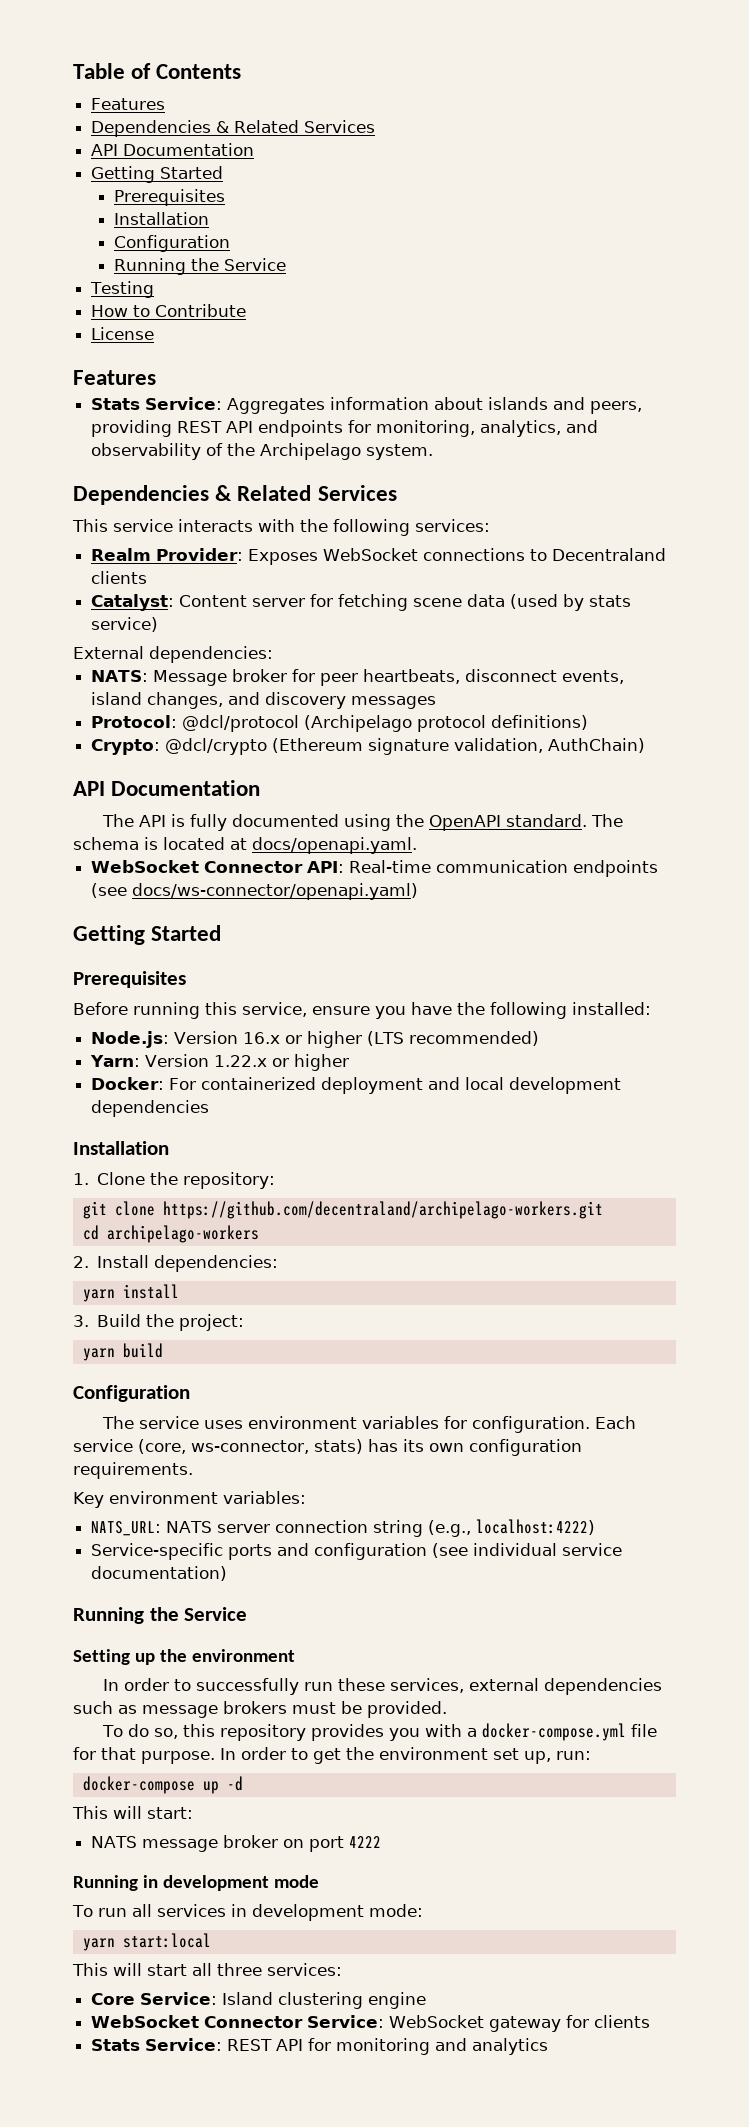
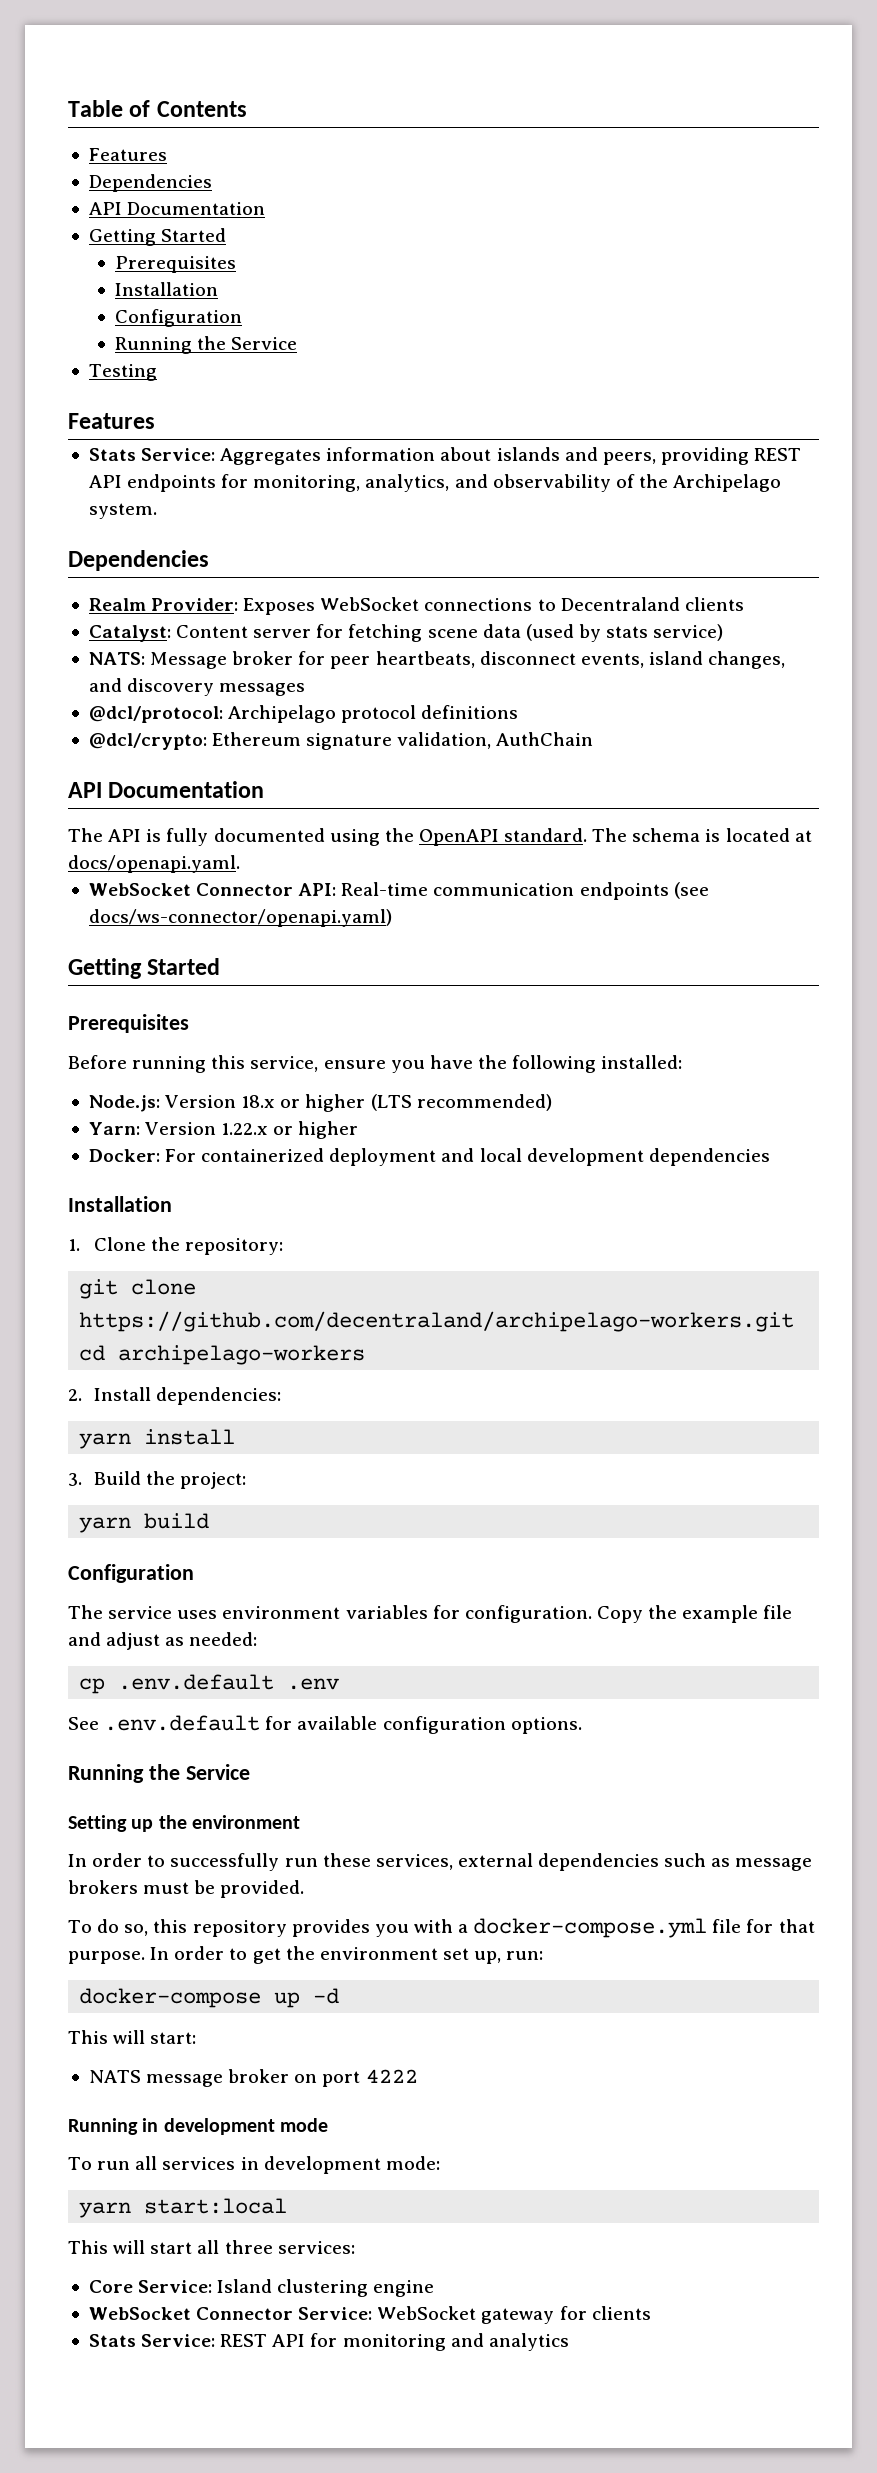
[216,120,376,133] & Related Services -> (212, 183) none
[91,304,247,317] [91,327,155,340] // How to Contribute // License -> (157, 372) none
[215,485,397,501] [72,519,490,536] & Related Services // This service interacts with the following services: -> (209, 560) none
[73,646,273,663] // External dependencies: -> (724, 632) none
[91,715,589,732] [91,738,364,755] Protocol: @dcl/protocol (Archipelago protocol definitions) // Crypto: @dcl/crypto (Ethereum -> [88,705,519,723] [88,732,302,750] @dcl/protocol: Archipelago protocol definitions // @dcl/crypto: Ethereum
[548,738,646,753] AuthChain) -> [496,732,594,746] AuthChain
[243,1032,281,1044] 16.x -> [241,1095,276,1108] 18.x
[594,1416,636,1429] [73,1439,582,1456] [73,1462,193,1479] [73,1491,306,1508] [91,1519,596,1537] [91,1543,623,1560] [91,1566,228,1581] Each service (core, ws-connector, stats) has its own configuration requirements. // Key environment variables: // NATS_URL: NATS server connection string (e.g., localhost:4222) // Service-specific ports and configuration (see individual service documentation) -> [596,1605,793,1623] [68,1632,258,1650] [79,1674,340,1694] [68,1715,582,1734] Copy the example file and adjust as needed: // cp .env.default .env // See .env.default for available configuration options.

